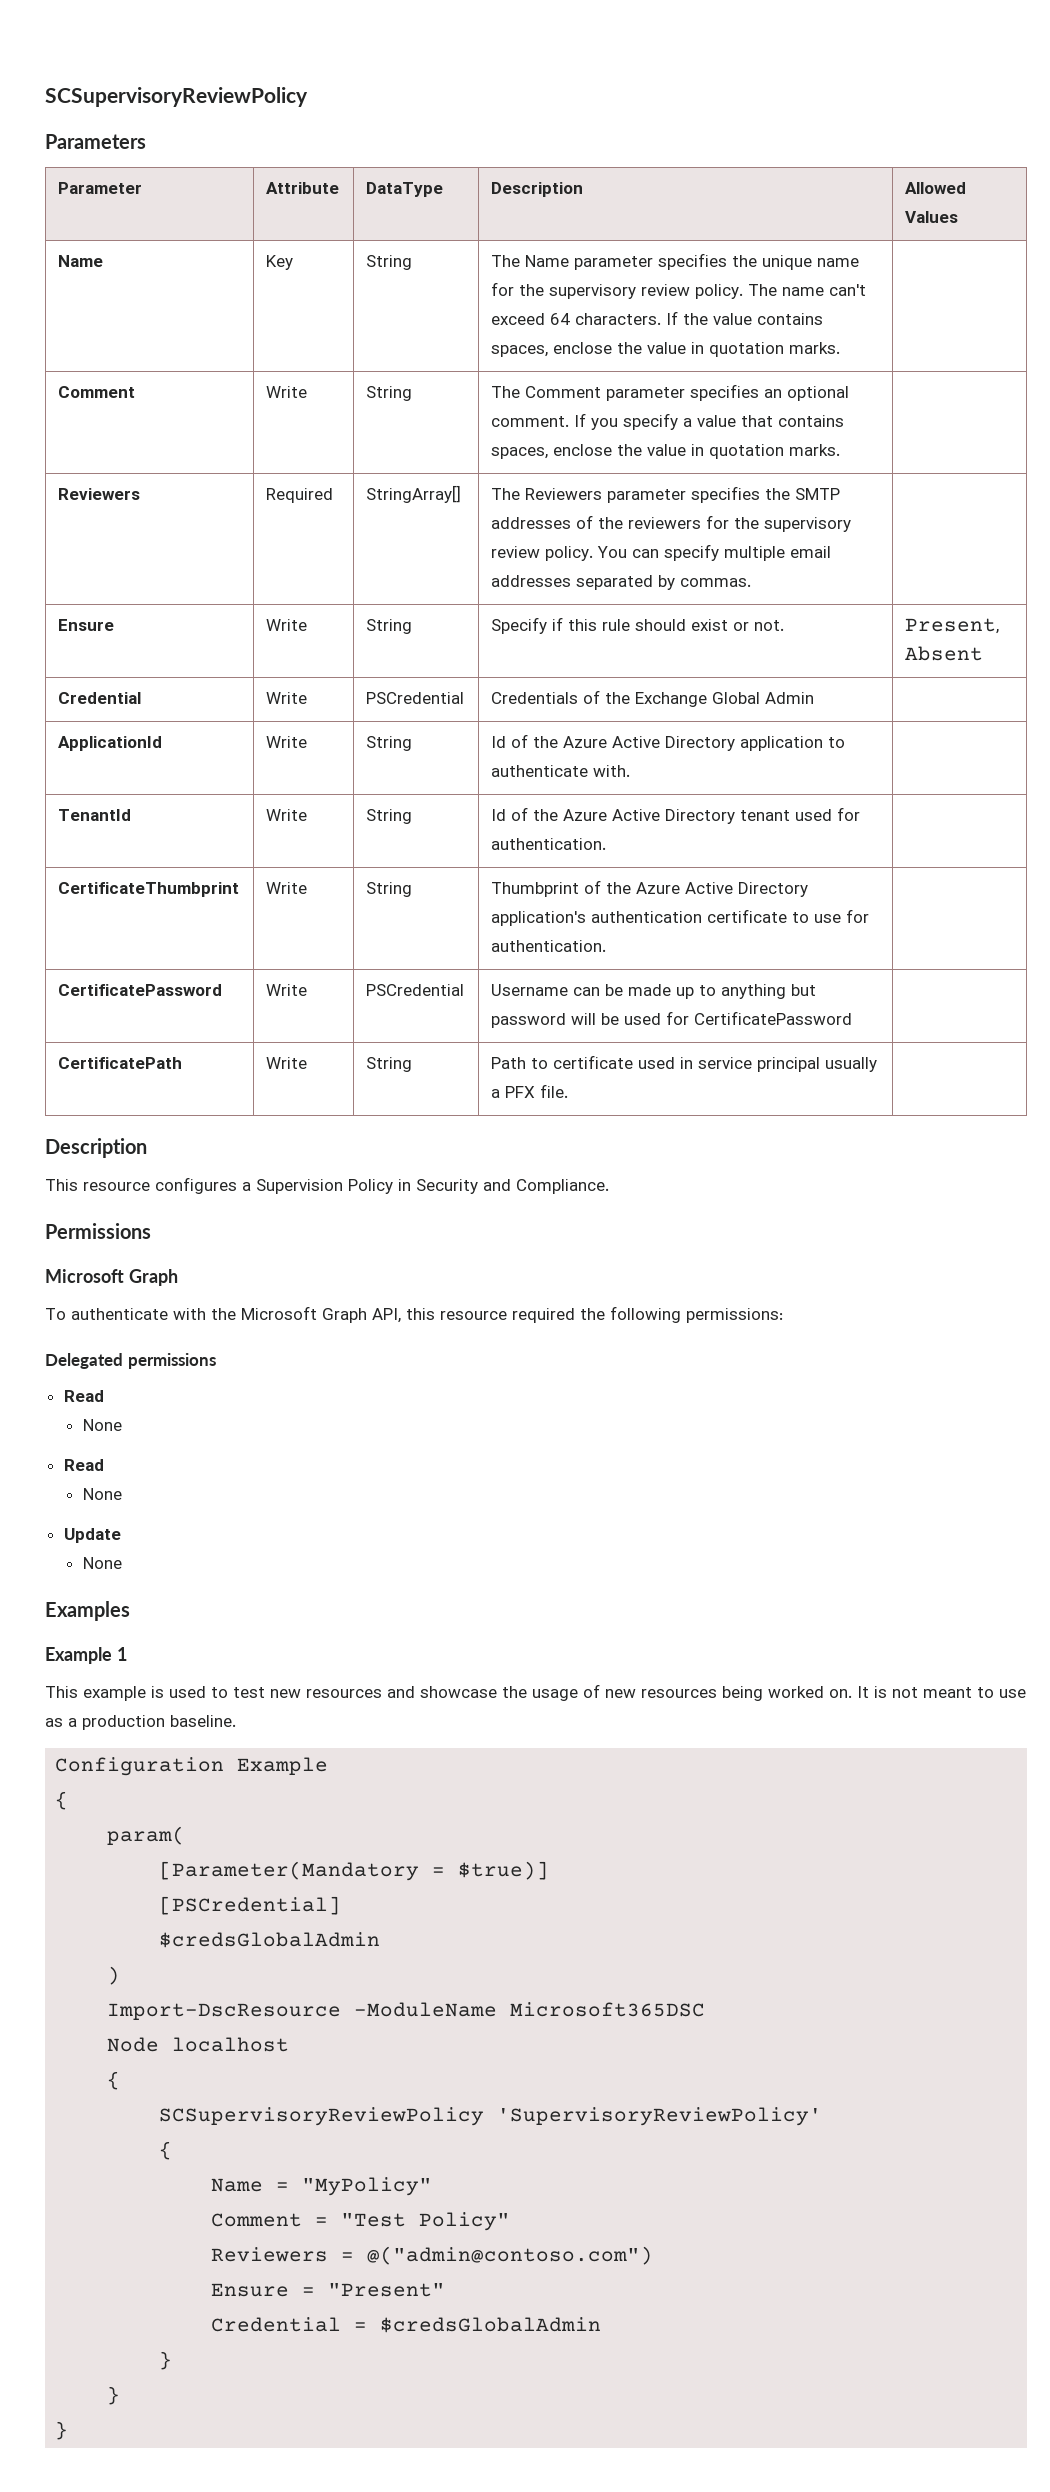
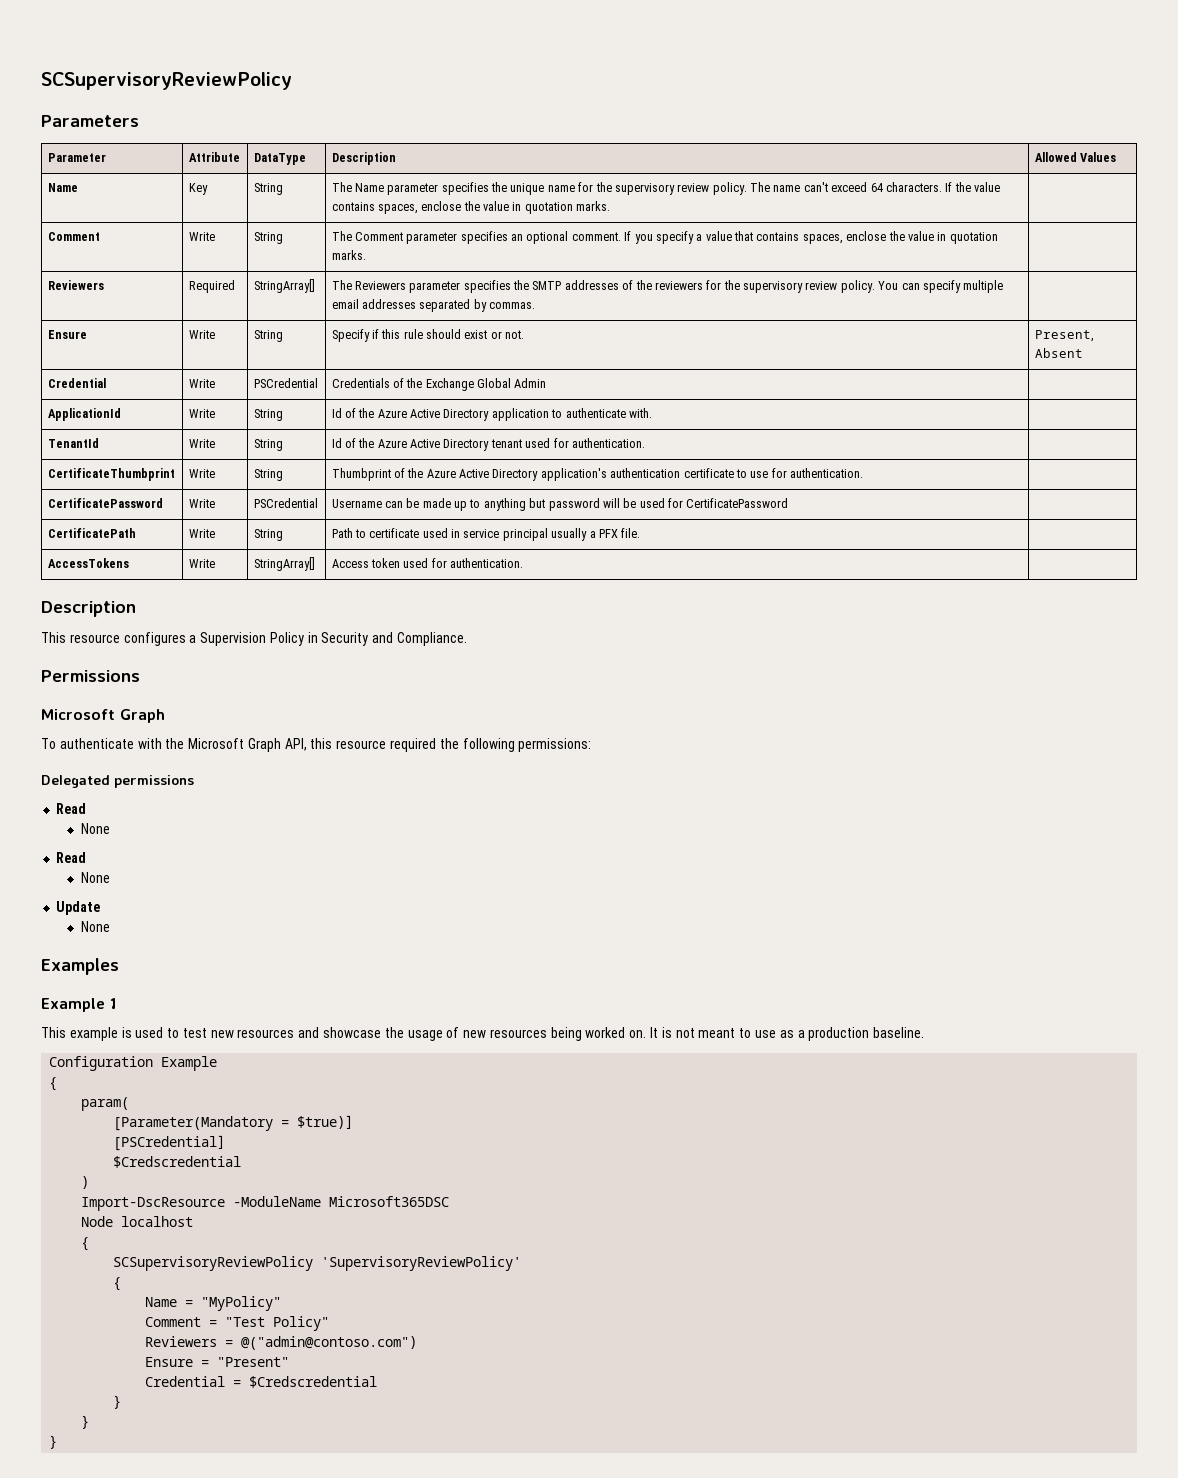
(569, 1091) none -> [47,558,129,568] [188,559,215,568] [253,557,315,571] [331,558,524,568] // AccessTokens | Write | StringArray[] | Access token used for authentication. |
[159,1932,381,1948] $credsGlobalAdmin -> [113,1156,242,1168] $Credscredential
[380,2317,602,2333] $credsGlobalAdmin -> [249,1376,378,1388] $Credscredential

